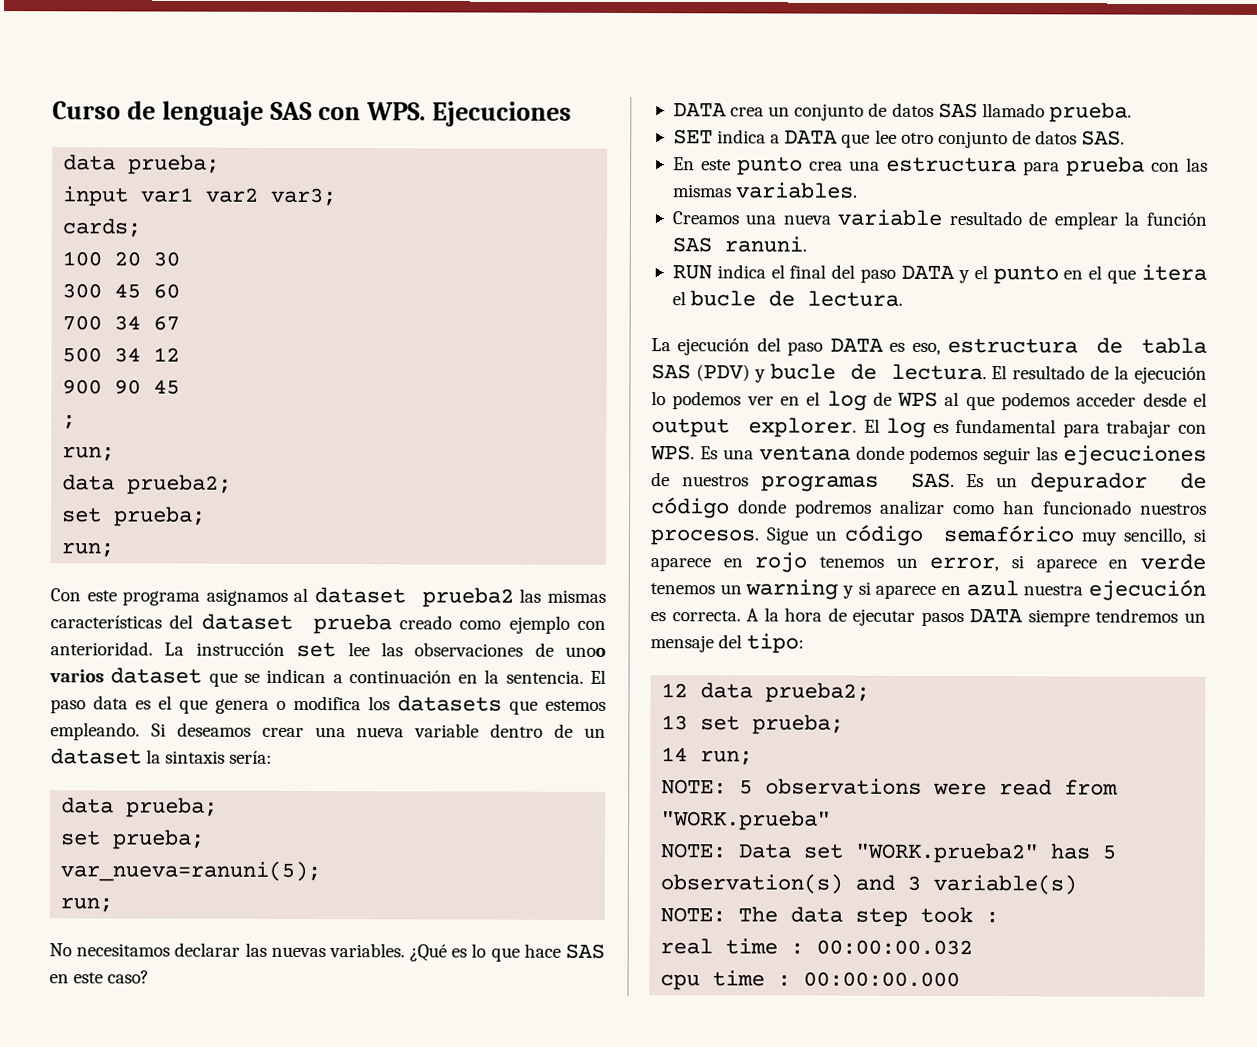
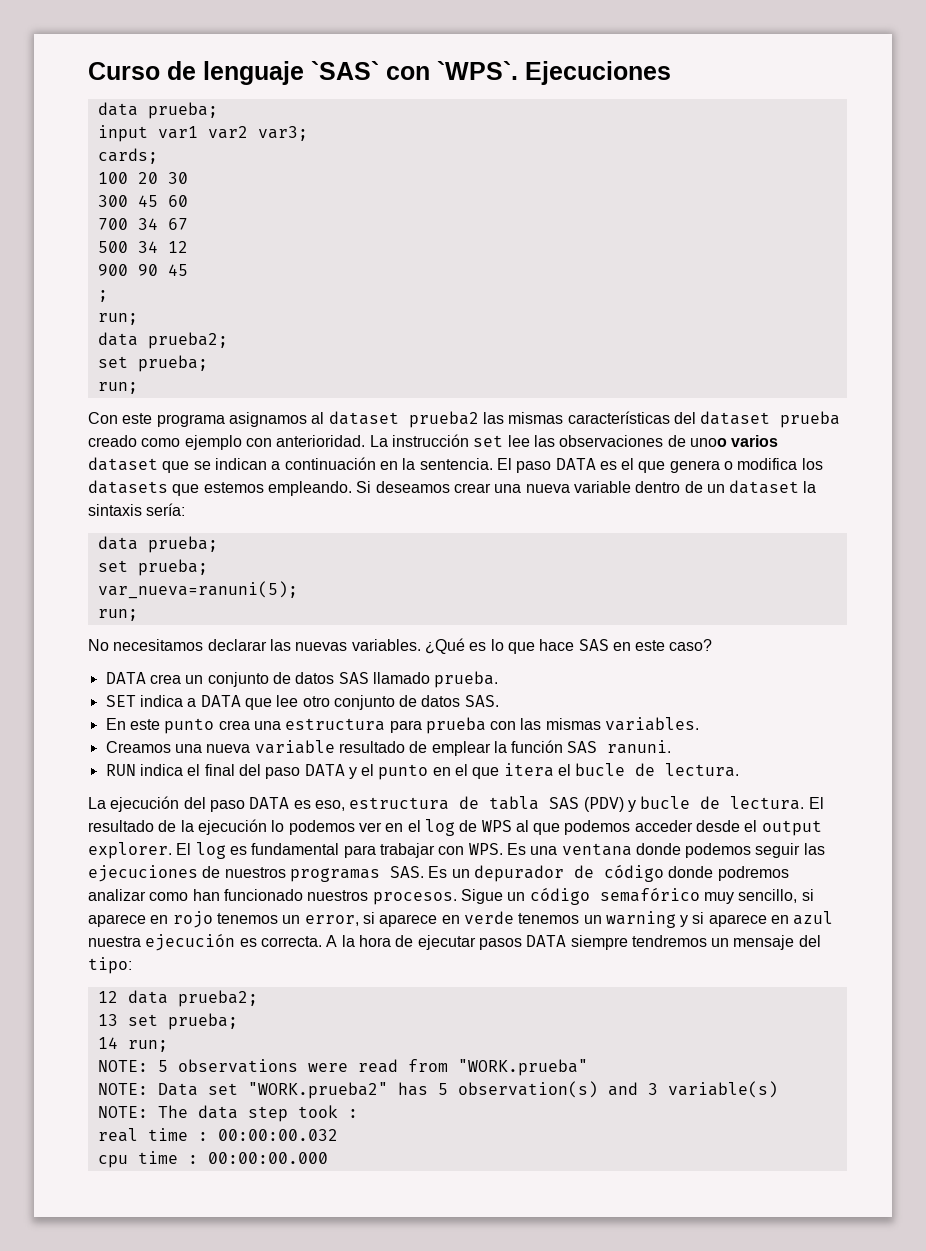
[270,101,427,121] SAS con WPS. -> [311,61,518,80] `SAS` con `WPS`.
[93,695,128,710] data -> [555,458,596,470] DATA

